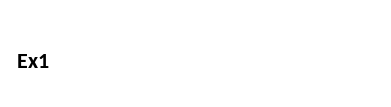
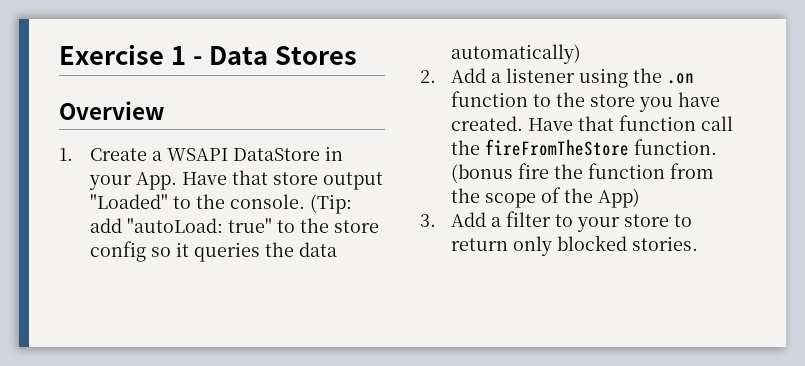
[17,54,49,68] Ex1 -> [59,44,357,65] [59,101,164,120] [59,146,344,161] [89,170,384,190] [90,194,353,214] [90,218,380,233] [90,241,338,262] [451,44,582,64] [420,68,695,88] [451,91,721,112] [451,115,734,131] [451,139,718,156] [451,163,715,183] [451,187,641,208] [420,211,693,232] [451,235,699,256] Exercise 1 - Data Stores // Overview // 1. Create a WSAPI DataStore in your App. Have that store output "Loaded" to the console. (Tip: add "autoLoad: true" to the store config so it queries the data automatically) // 2. Add a listener using the .on function to the store you have created. Have that function call the fireFromTheStore function. (bonus fire the function from the scope of the App) // 3. Add a filter to your store to return only blocked stories.

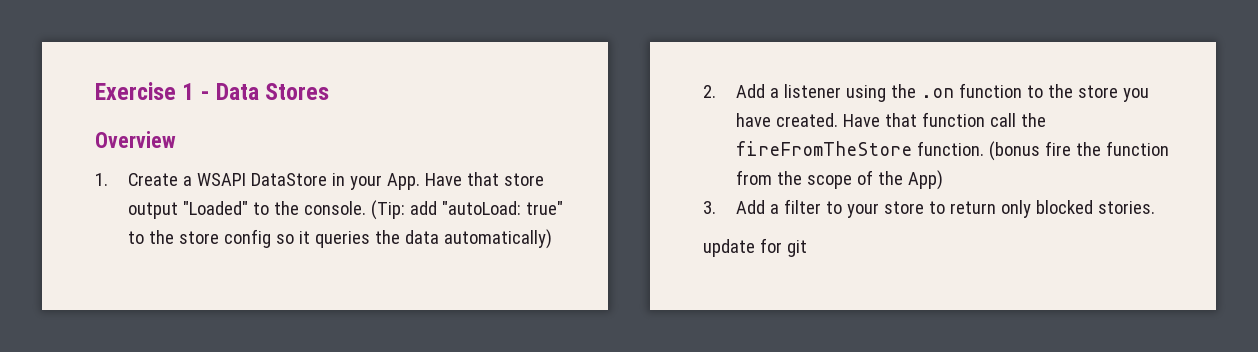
(699, 243) none -> [703,238,807,257] // update for git

